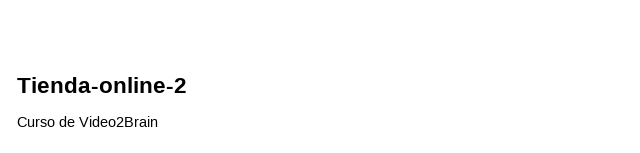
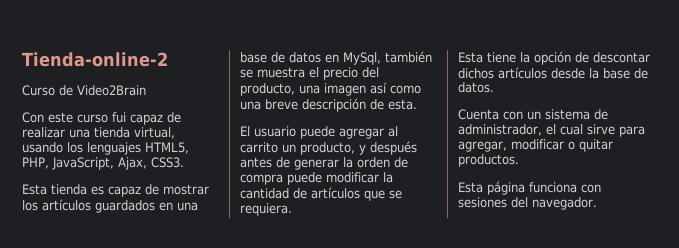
(158, 121) none -> [22,112,181,125] [22,127,175,139] [22,142,189,155] [22,157,184,170] [22,184,209,197] [22,199,198,213] [240,51,432,65] [240,67,379,80] [240,82,421,96] [240,98,417,112] [240,126,398,139] [240,141,417,155] [240,157,408,170] [240,172,393,185] [240,187,402,201] [240,203,292,216] [458,51,650,65] [458,67,648,79] [458,82,494,93] [458,109,608,120] [458,124,645,137] [458,139,613,152] [458,154,519,167] [458,181,601,195] [458,197,597,210] // Con este curso fui capaz de realizar una tienda virtual, usando los lenguajes HTML5, PHP, JavaScript, Ajax, CSS3. // Esta tienda es capaz de mostrar los artículos guardados en una base de datos en MySql, también se muestra el precio del producto, una imagen así como una breve descripción de esta. // El usuario puede agregar al carrito un producto, y después antes de generar la orden de compra puede modificar la cantidad de artículos que se requiera. // Esta tiene la opción de descontar dichos artículos desde la base de datos. // Cuenta con un sistema de administrador, el cual sirve para agregar, modificar o quitar productos. // Esta página funciona con sesiones del navegador.

